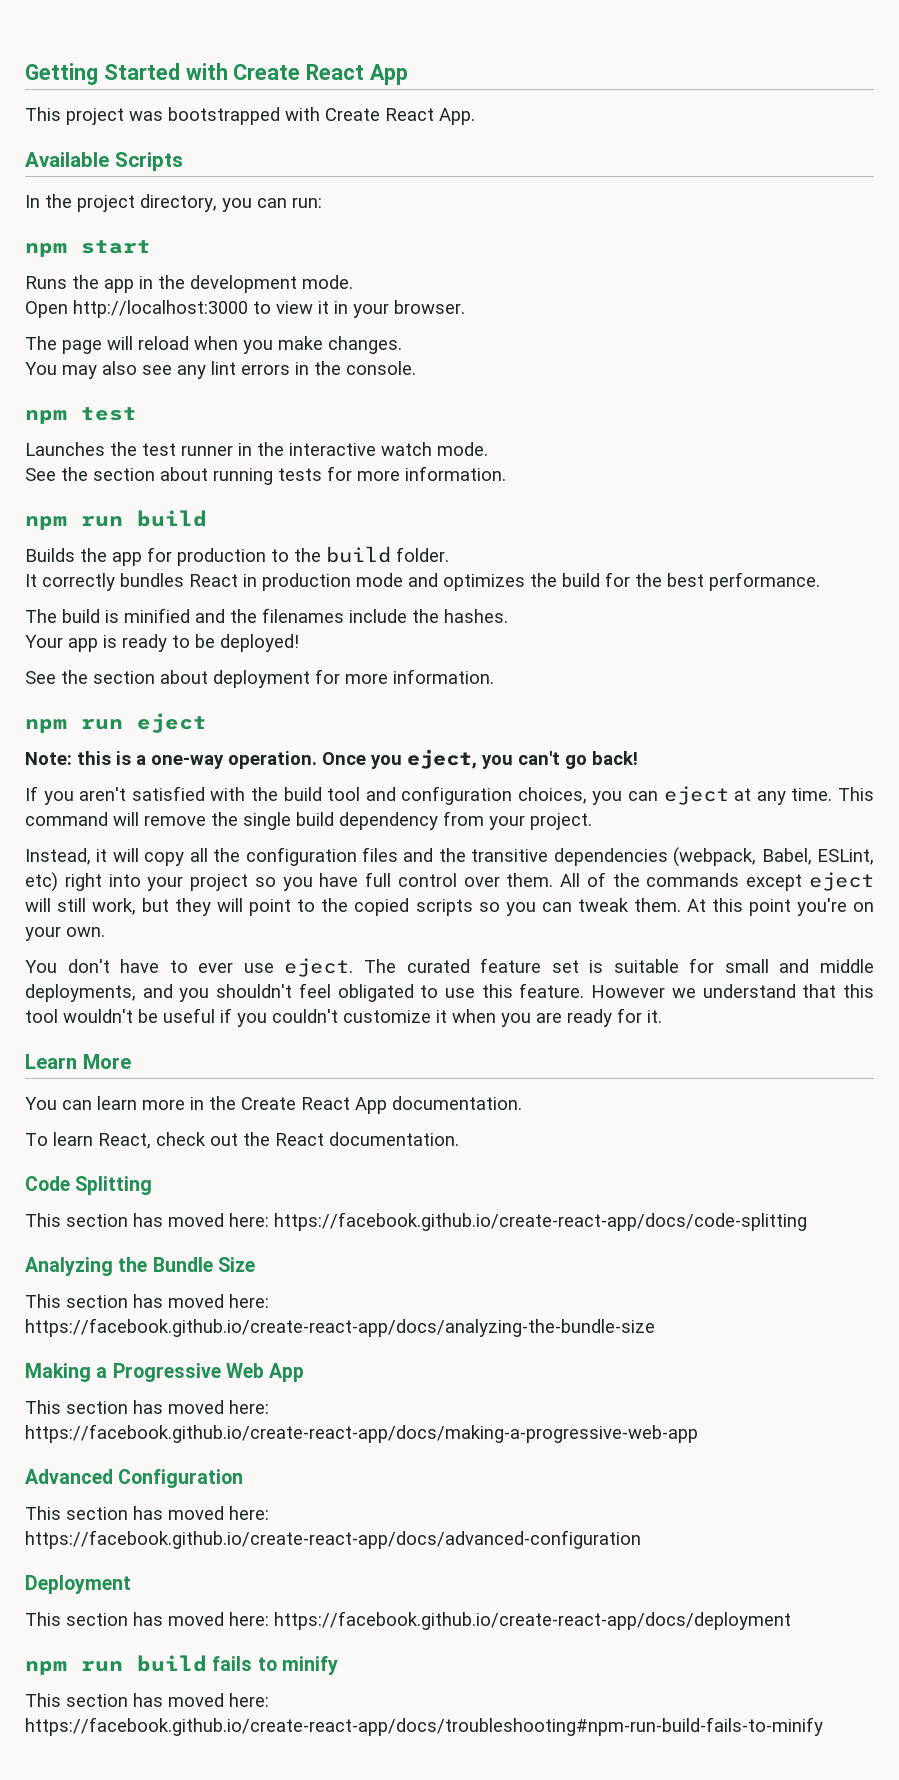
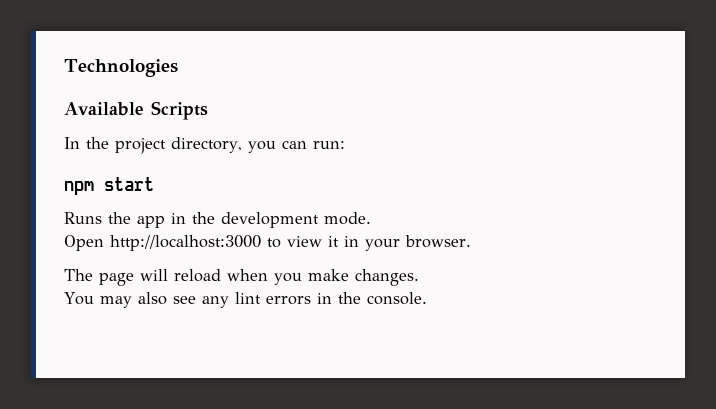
[25,63,409,85] [25,107,475,125] Getting Started with Create React App // This project was bootstrapped with Create React App. -> [64,59,178,77] Technologies
[25,407,137,424] [25,442,488,456] [25,466,506,485] [25,510,207,530] [25,546,449,566] [25,572,820,591] [25,608,508,623] [25,634,299,652] [25,669,494,688] [25,713,207,733] [25,749,638,769] [25,786,875,805] [25,811,592,830] [25,847,875,867] [25,872,874,892] [25,898,874,916] [25,926,105,941] [25,958,874,977] [25,983,874,1002] [25,1008,662,1027] [25,1054,131,1069] [25,1096,522,1114] [25,1132,459,1149] [25,1176,153,1195] [25,1212,807,1231] [25,1257,255,1276] [25,1294,269,1308] [25,1318,655,1337] [25,1363,305,1382] [25,1400,269,1414] [25,1424,698,1443] [25,1469,244,1488] [25,1506,269,1520] [25,1530,641,1549] [25,1575,131,1594] [25,1611,791,1630] [25,1655,338,1675] [25,1693,269,1707] [25,1717,823,1736] // npm test // Launches the test runner in the interactive watch mode. // See the section about running tests for more information. // npm run build // Builds the app for production to the build folder. // It correctly bundles React in production mode and optimizes the build for the best performance. // The build is minified and the filenames include the hashes. // Your app is ready to be deployed! // See the section about deployment for more information. // npm run eject // Note: this is a one-way operation. Once you eject, you can't go back! // If you aren't satisfied with the build tool and configuration choices, you can eject at any time. This command will remove the single build dependency from your project. // Instead, it will copy all the configuration files and the transitive dependencies (webpack, Babel, ESLint, etc) right into your project so you have full control over them. All of the commands except eject will still work, but they will point to the copied scripts so you can tweak them. At this point you're on your own. // You don't have to ever use eject. The curated feature set is suitable for small and middle deployments, and you shouldn't feel obligated to use this feature. However we understand that this tool wouldn't be useful if you couldn't customize it when you are ready for it. // Learn More // You can learn more in the Create React App documentation. // To learn React, check out the React documentation. // Code Splitting // This section has moved here: https://facebook.github.io/create-react-app/docs/code-splitting // Analyzing the Bundle Size // This section has moved here: https://facebook.github.io/create-react-app/docs/analyzing-the-bundle-size // Making a Progressive Web App // This section has moved here: https://facebook.github.io/create-react-app/docs/making-a-progressive-web-app // Advanced Configuration // This section has moved here: https://facebook.github.io/create-react-app/docs/advanced-configuration // Deployment // This section has moved here: https://facebook.github.io/create-react-app/docs/deployment // npm run build fails to minify // This section has moved here: https://facebook.github.io/create-react-app/docs/troubleshooting#npm-run-build-fails-to-minify -> (427, 298) none

